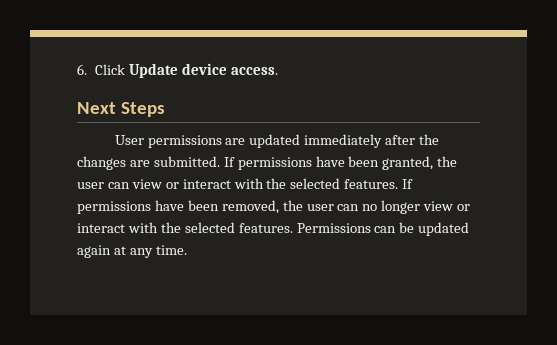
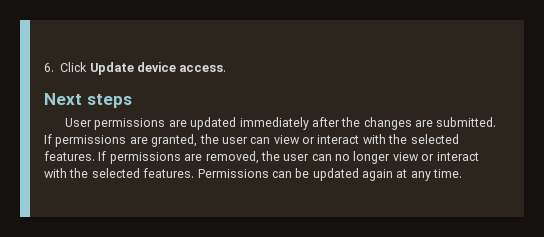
[121,102,166,117] Steps -> [86,94,132,108] steps
[315,156,380,167] have been -> [129,137,148,144] are
[154,200,219,211] have been -> [184,154,203,161] are

